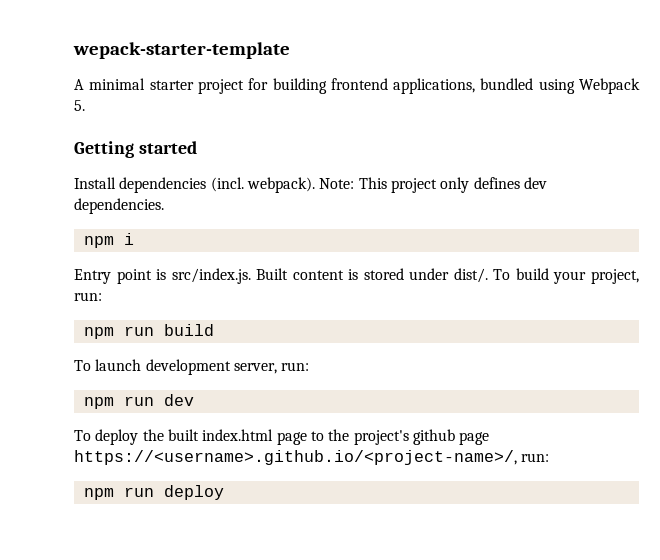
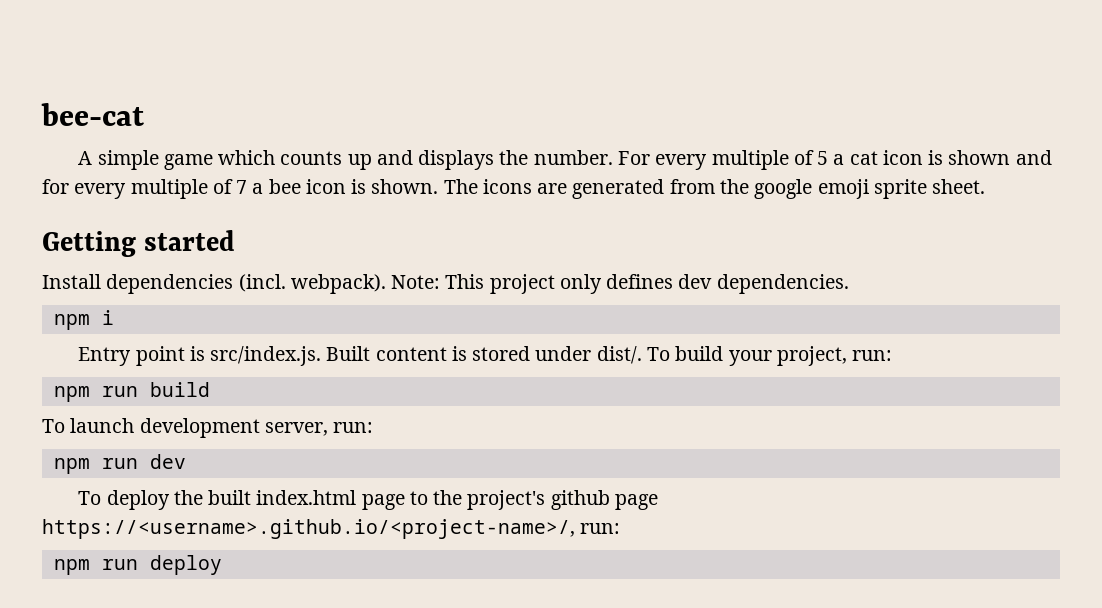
[73,42,290,59] wepack-starter-template -> [41,103,144,126] bee-cat
[89,78,640,94] [74,100,85,111] minimal starter project for building frontend applications, bundled using Webpack 5. -> [97,150,1052,170] [42,179,986,199] simple game which counts up and displays the number. For every multiple of 5 a cat icon is shown and for every multiple of 7 a bee icon is shown. The icons are generated from the google emoji sprite sheet.

